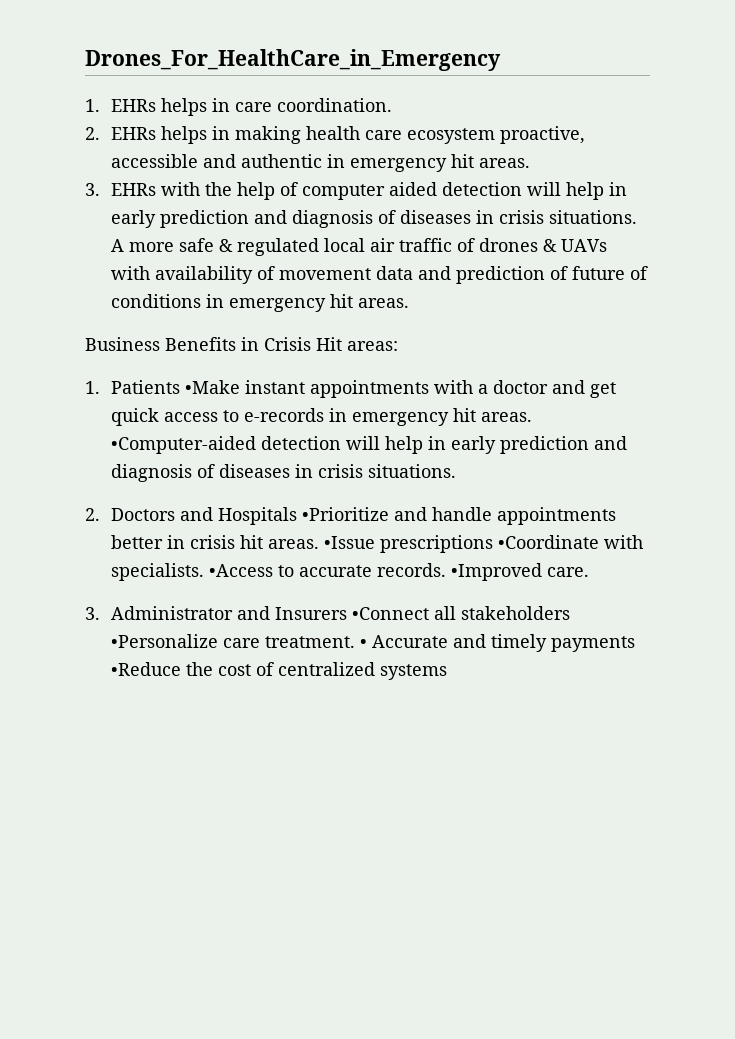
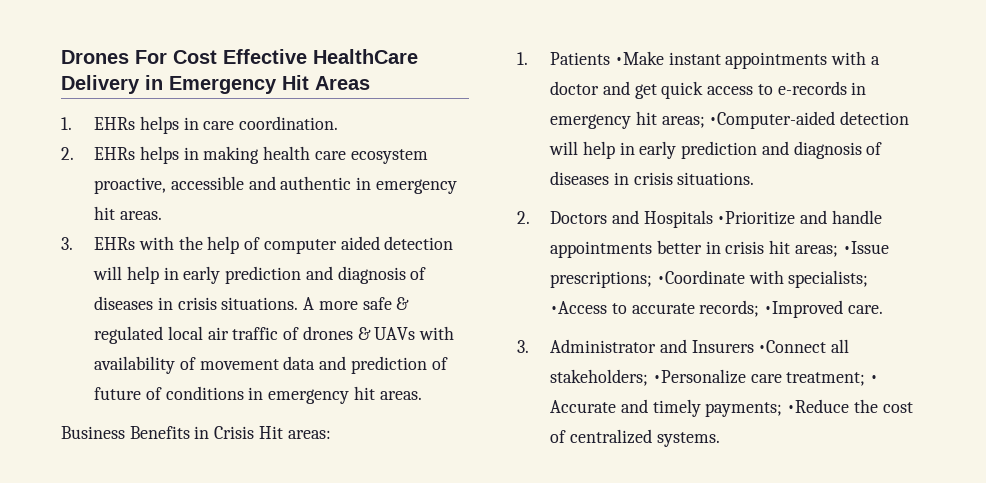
[85,49,501,71] Drones_For_HealthCare_in_Emergency -> [61,49,418,64] [61,75,370,94] Drones For Cost Effective HealthCare Delivery in Emergency Hit Areas
[481,412,533,422] areas. -> [661,116,705,128] areas;
[268,535,494,553] areas. •Issue prescriptions -> [794,241,889,257] [550,271,653,288] areas; •Issue prescriptions;
[111,563,205,581] specialists. -> [788,270,869,288] specialists;
[377,563,447,577] records. -> [699,300,760,317] records;
[461,606,571,620] stakeholders -> [550,369,649,386] stakeholders;
[265,636,356,648] treatment. -> [786,372,866,386] treatment;
[551,636,636,652] payments -> [705,402,783,417] payments;
[380,664,448,680] systems -> [656,432,720,447] systems.

